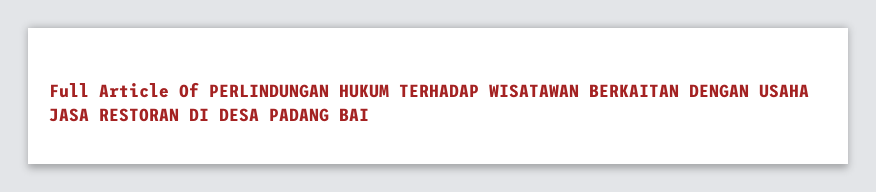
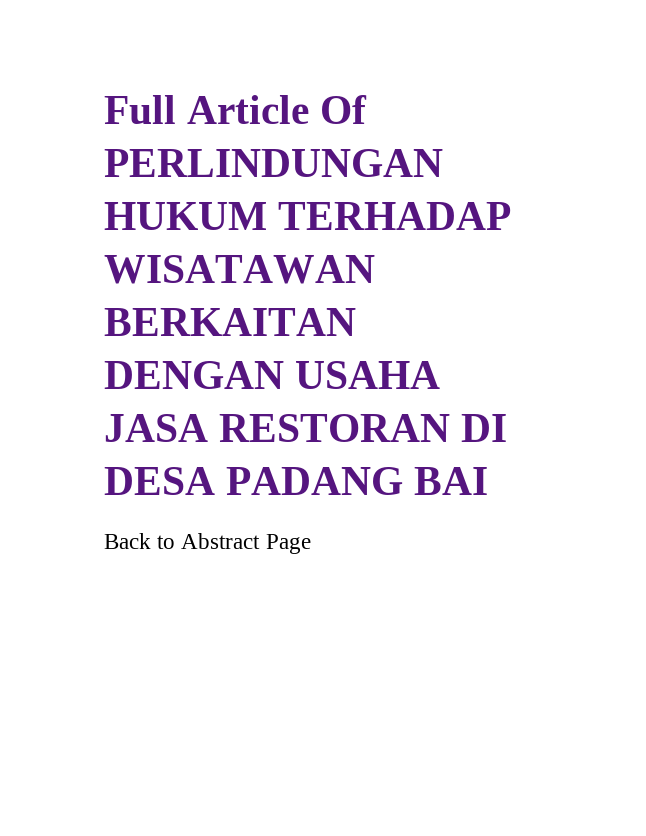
(369, 114) none -> [104,533,311,554] // Back to Abstract Page

